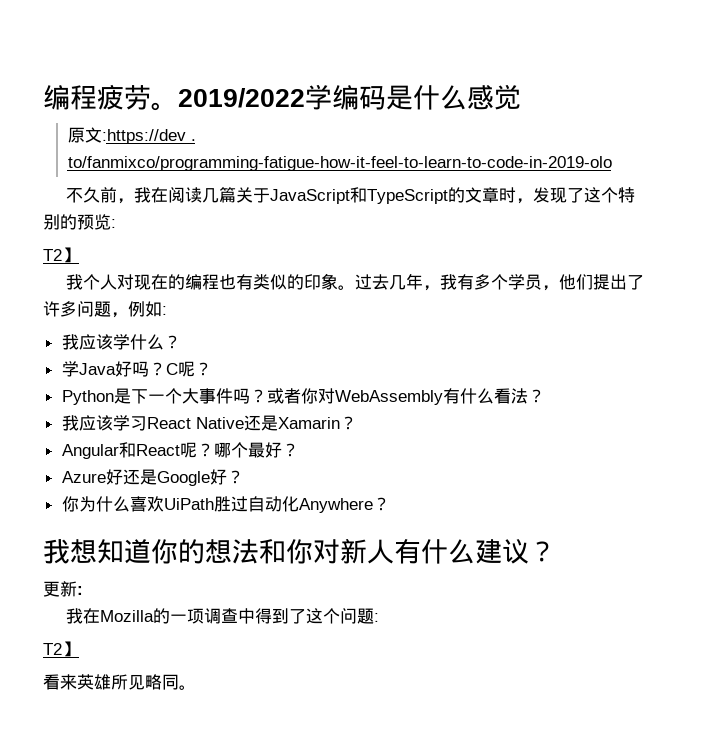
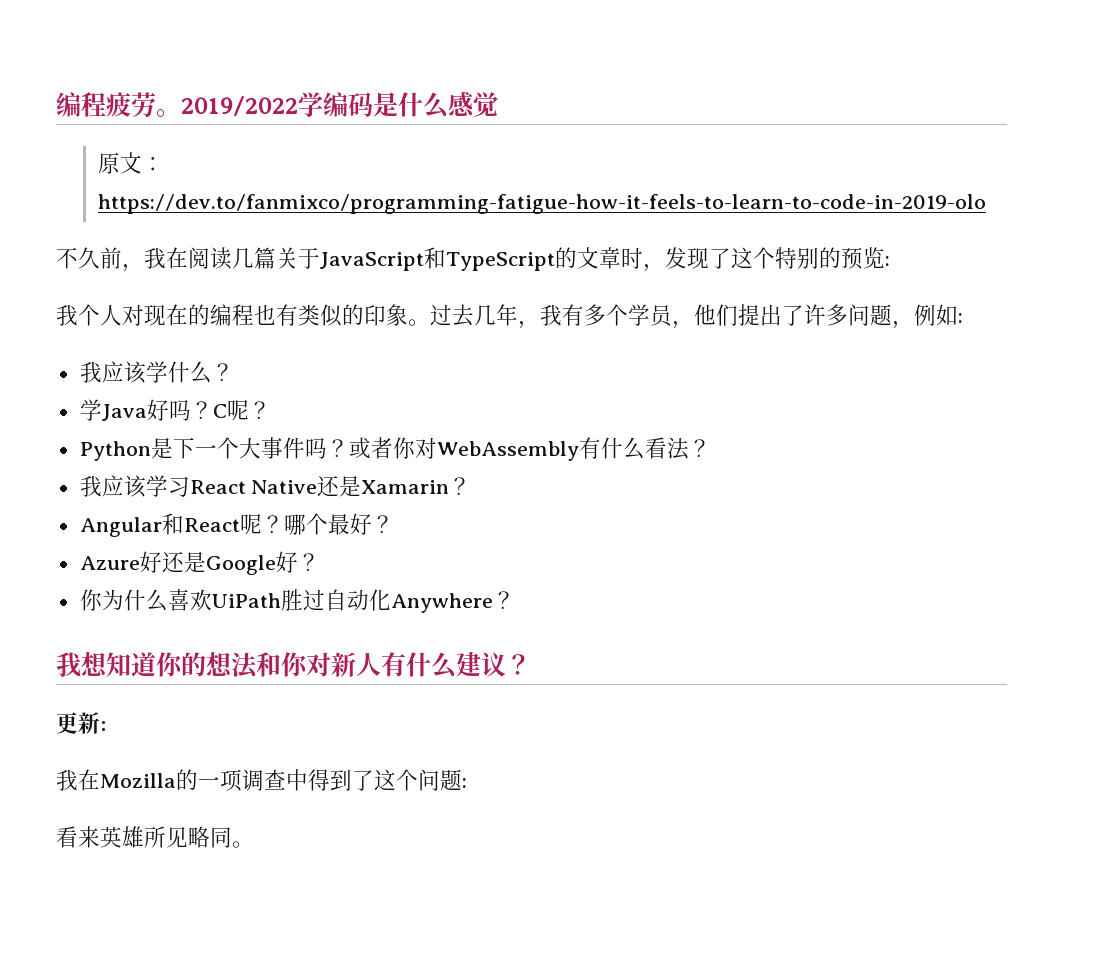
[101,129,196,144] [67,156,612,171] :https://dev . to/fanmixco/programming-fatigue-how-it-feel-to-learn-to-code-in-2019-olo -> [141,157,164,171] [97,194,986,214] ：https://dev.to/fanmixco/programming-fatigue-how-it-feels-to-learn-to-code-in-2019-olo
[43,247,79,263] // T2】 -> (890, 261) none
[43,641,79,657] // T2】 -> (467, 783) none

